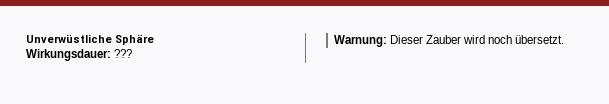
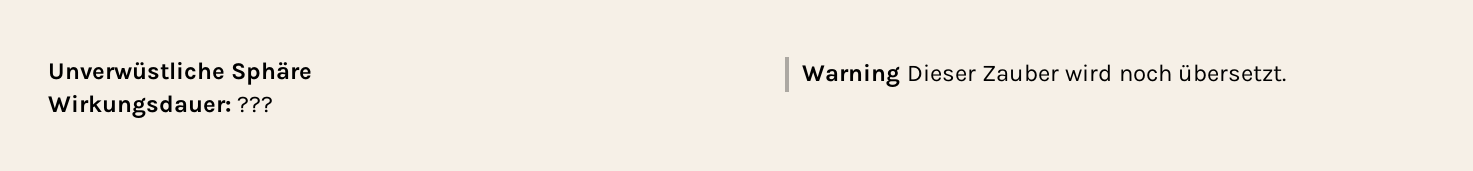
[333,35,387,47] Warnung: -> [802,63,901,88] Warning

